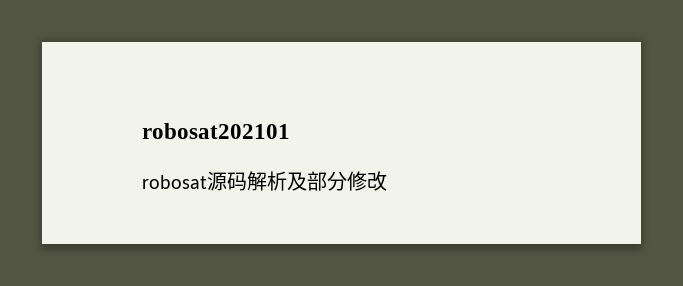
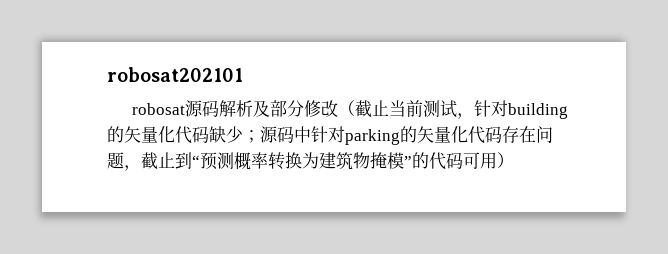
(387, 181) none -> [337,100,568,119] [107,126,553,145] [107,152,514,171] （截止当前测试，针对building的矢量化代码缺少；源码中针对parking的矢量化代码存在问题，截止到“预测概率转换为建筑物掩模”的代码可用）

